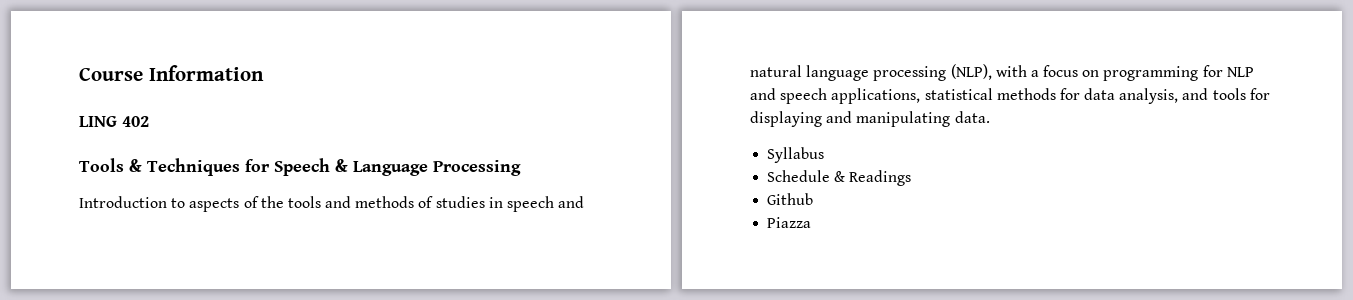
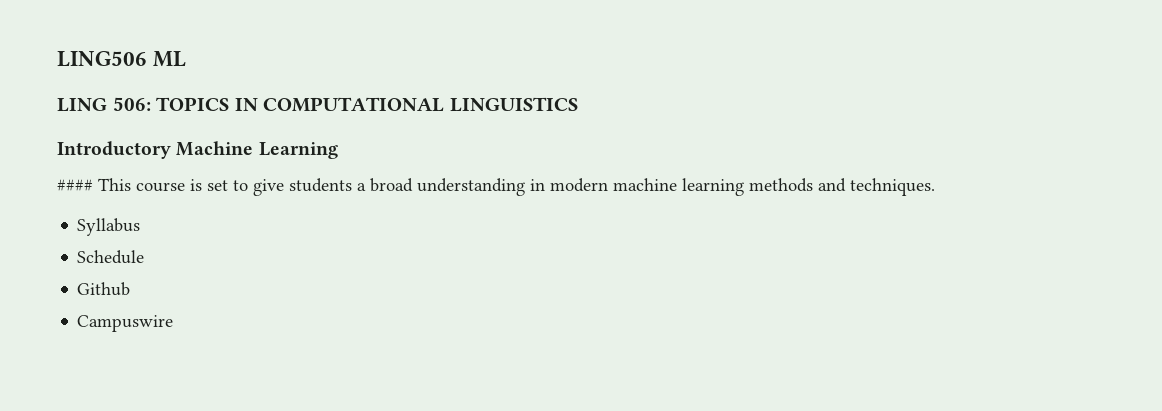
[79,65,264,81] Course Information -> [57,51,187,67] LING506 ML
[122,116,149,127] [79,158,521,176] [79,196,585,212] [750,64,1254,81] [750,88,1270,104] [750,111,990,127] 402 // Tools & Techniques for Speech & Language Processing // Introduction to aspects of the tools and methods of studies in speech and natural language processing (NLP), with a focus on programming for NLP and speech applications, statistical methods for data analysis, and tools for displaying and manipulating data. -> [112,97,578,112] [57,141,338,159] [57,178,935,196] 506: TOPICS IN COMPUTATIONAL LINGUISTICS // Introductory Machine Learning // #### This course is set to give students a broad understanding in modern machine learning methods and techniques.
[834,170,912,186] & Readings -> (145, 257) none
[767,217,812,228] Piazza -> [77,315,174,332] Campuswire

